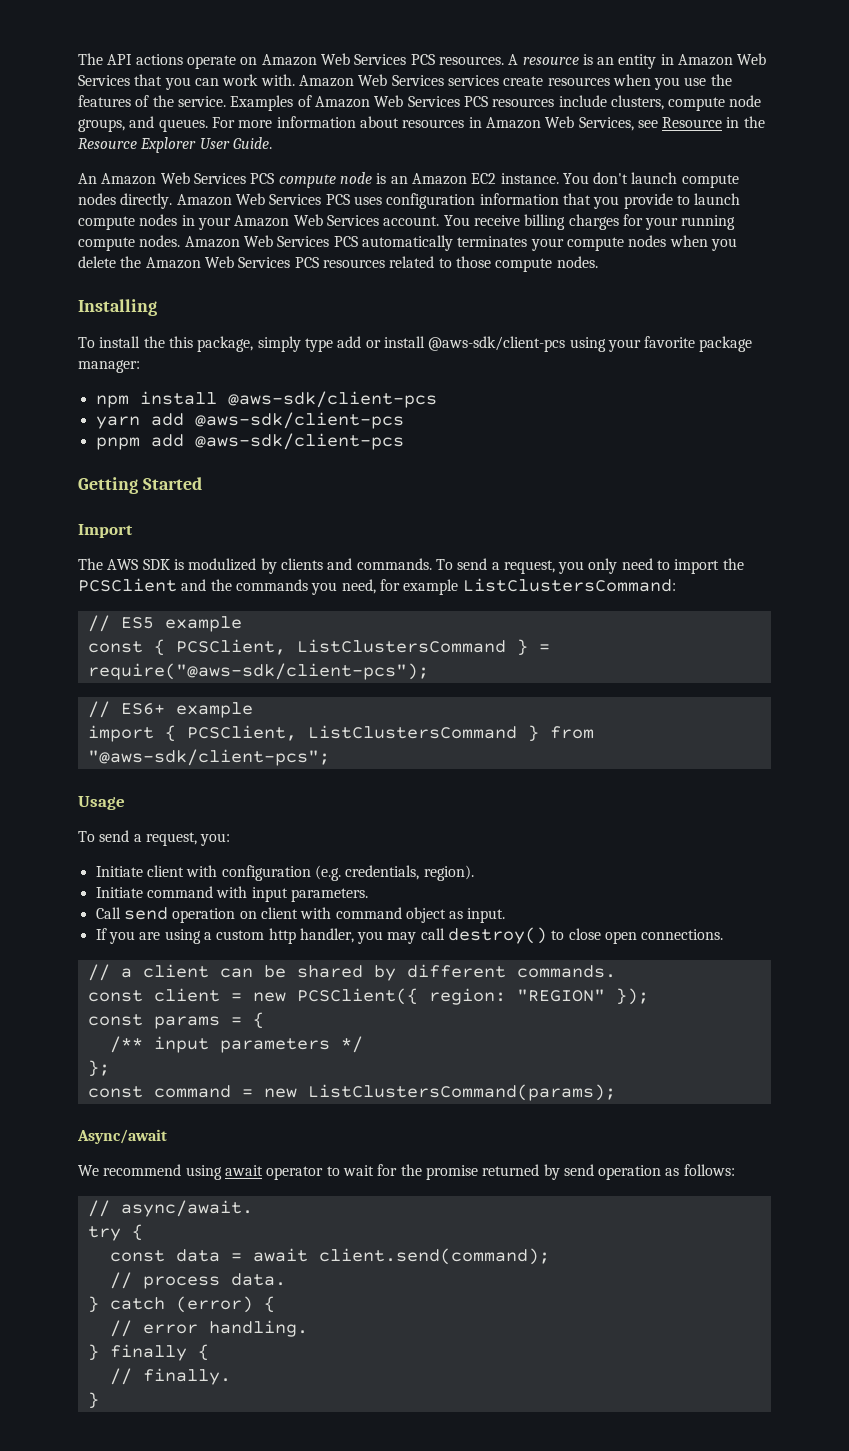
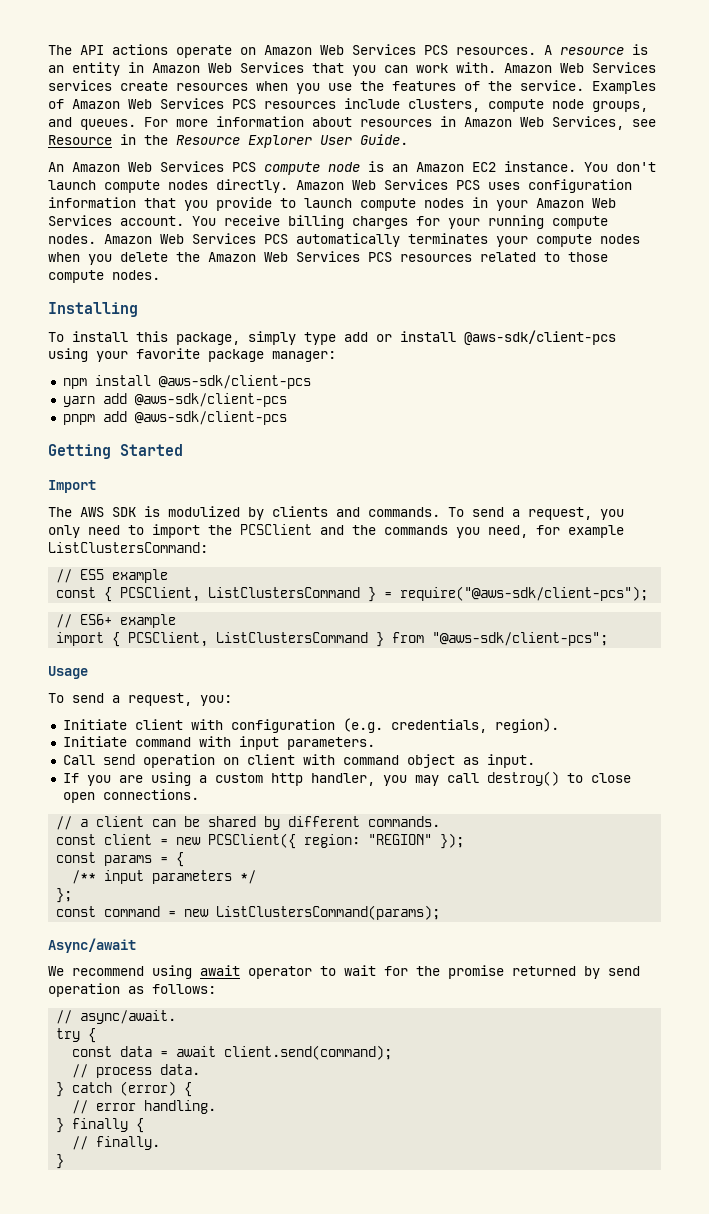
[143,336,165,348] the -> (128, 336) none

